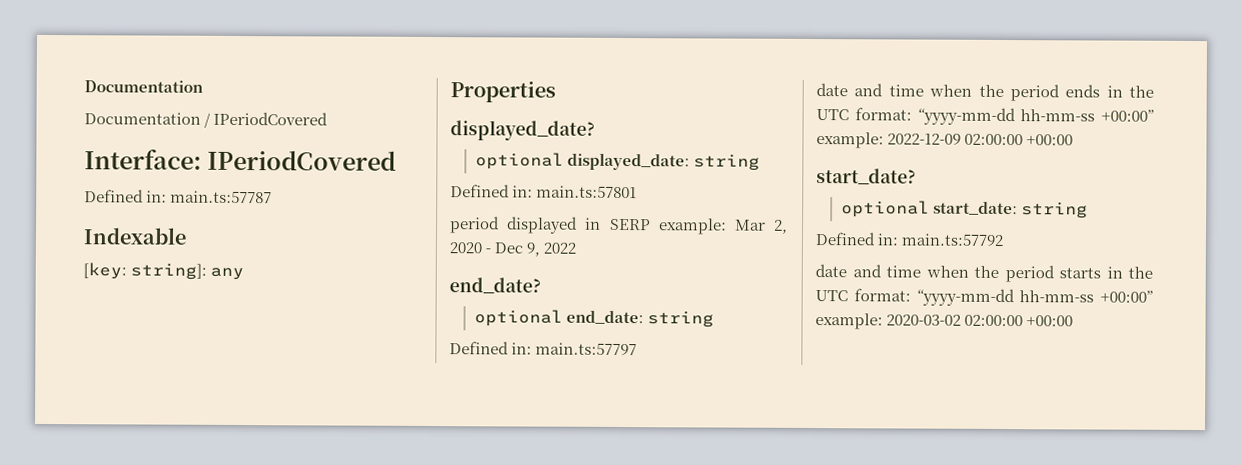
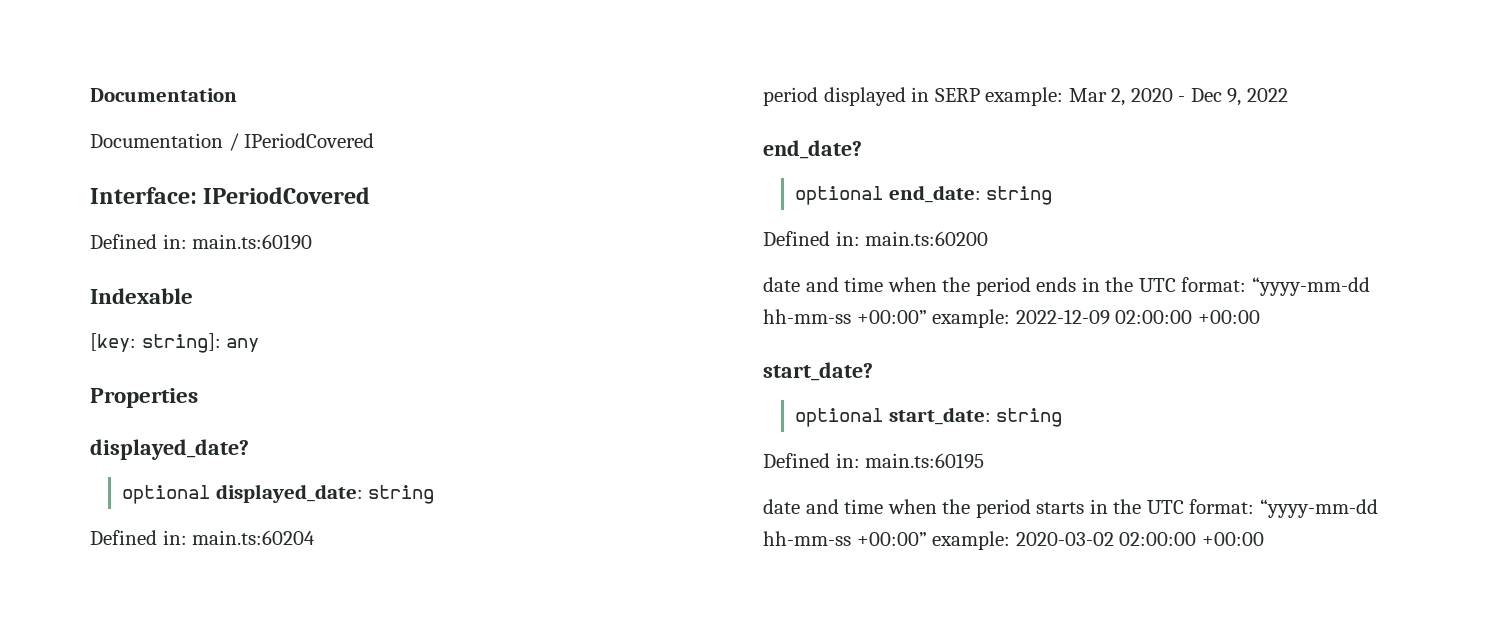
[170,190,273,204] main.ts:57787 -> [192,234,313,250] main.ts:60190
[536,185,638,199] main.ts:57801 -> [192,530,316,545] main.ts:60204
[535,342,638,356] main.ts:57797 -> [865,231,989,246] main.ts:60200
[901,233,1004,247] main.ts:57792 -> [865,453,985,469] main.ts:60195

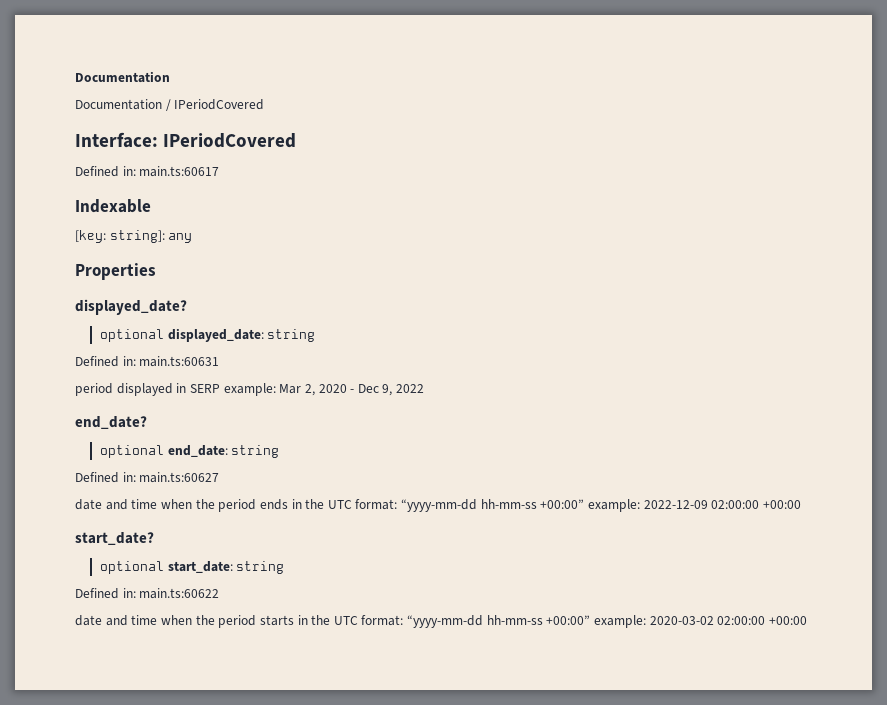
[192,234,313,250] main.ts:60190 -> [139,166,220,177] main.ts:60617
[192,530,316,545] main.ts:60204 -> [139,356,220,367] main.ts:60631
[865,231,989,246] main.ts:60200 -> [139,472,220,483] main.ts:60627
[865,453,985,469] main.ts:60195 -> [139,588,220,599] main.ts:60622

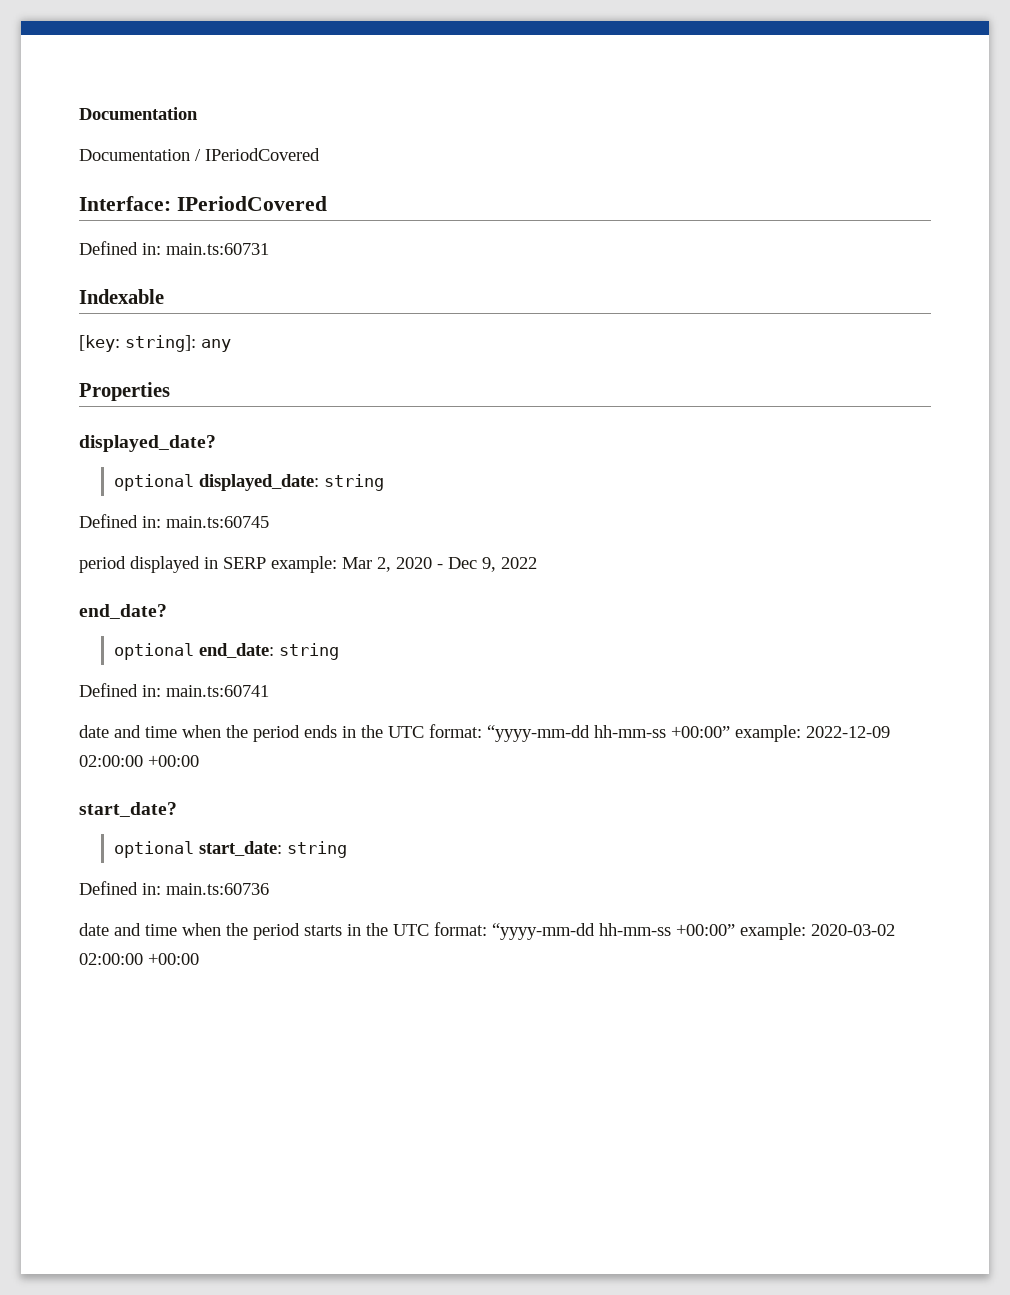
[139,166,220,177] main.ts:60617 -> [166,243,269,255] main.ts:60731
[139,356,220,367] main.ts:60631 -> [166,516,269,528] main.ts:60745
[139,472,220,483] main.ts:60627 -> [166,685,269,697] main.ts:60741
[139,588,220,599] main.ts:60622 -> [166,883,269,895] main.ts:60736

